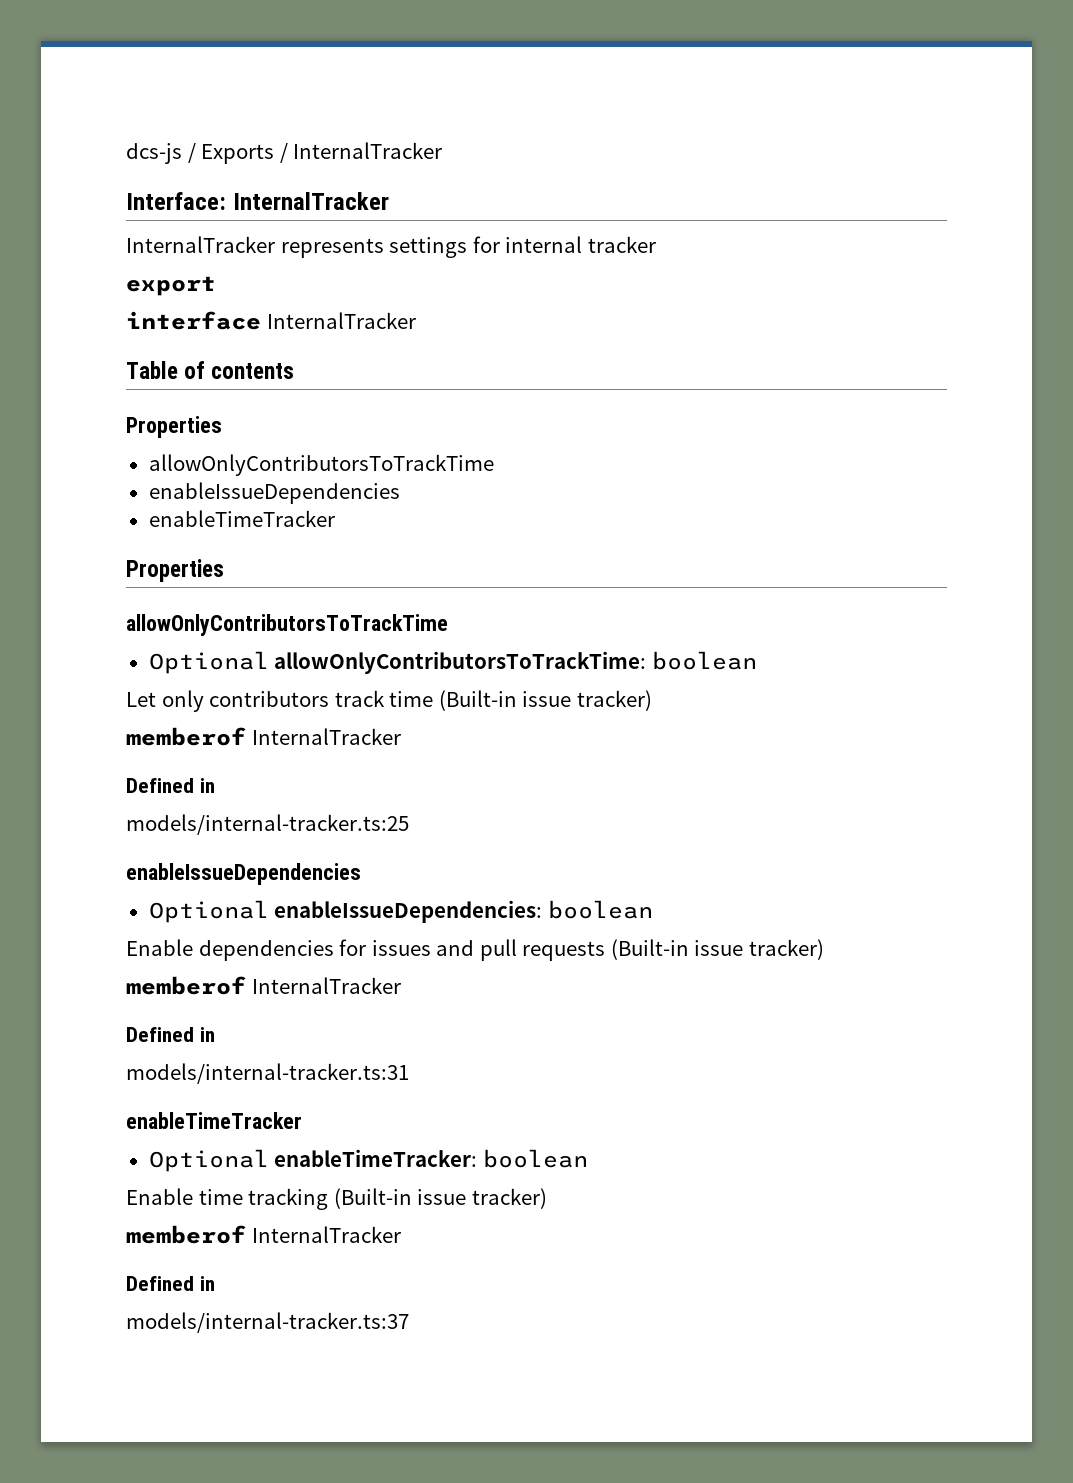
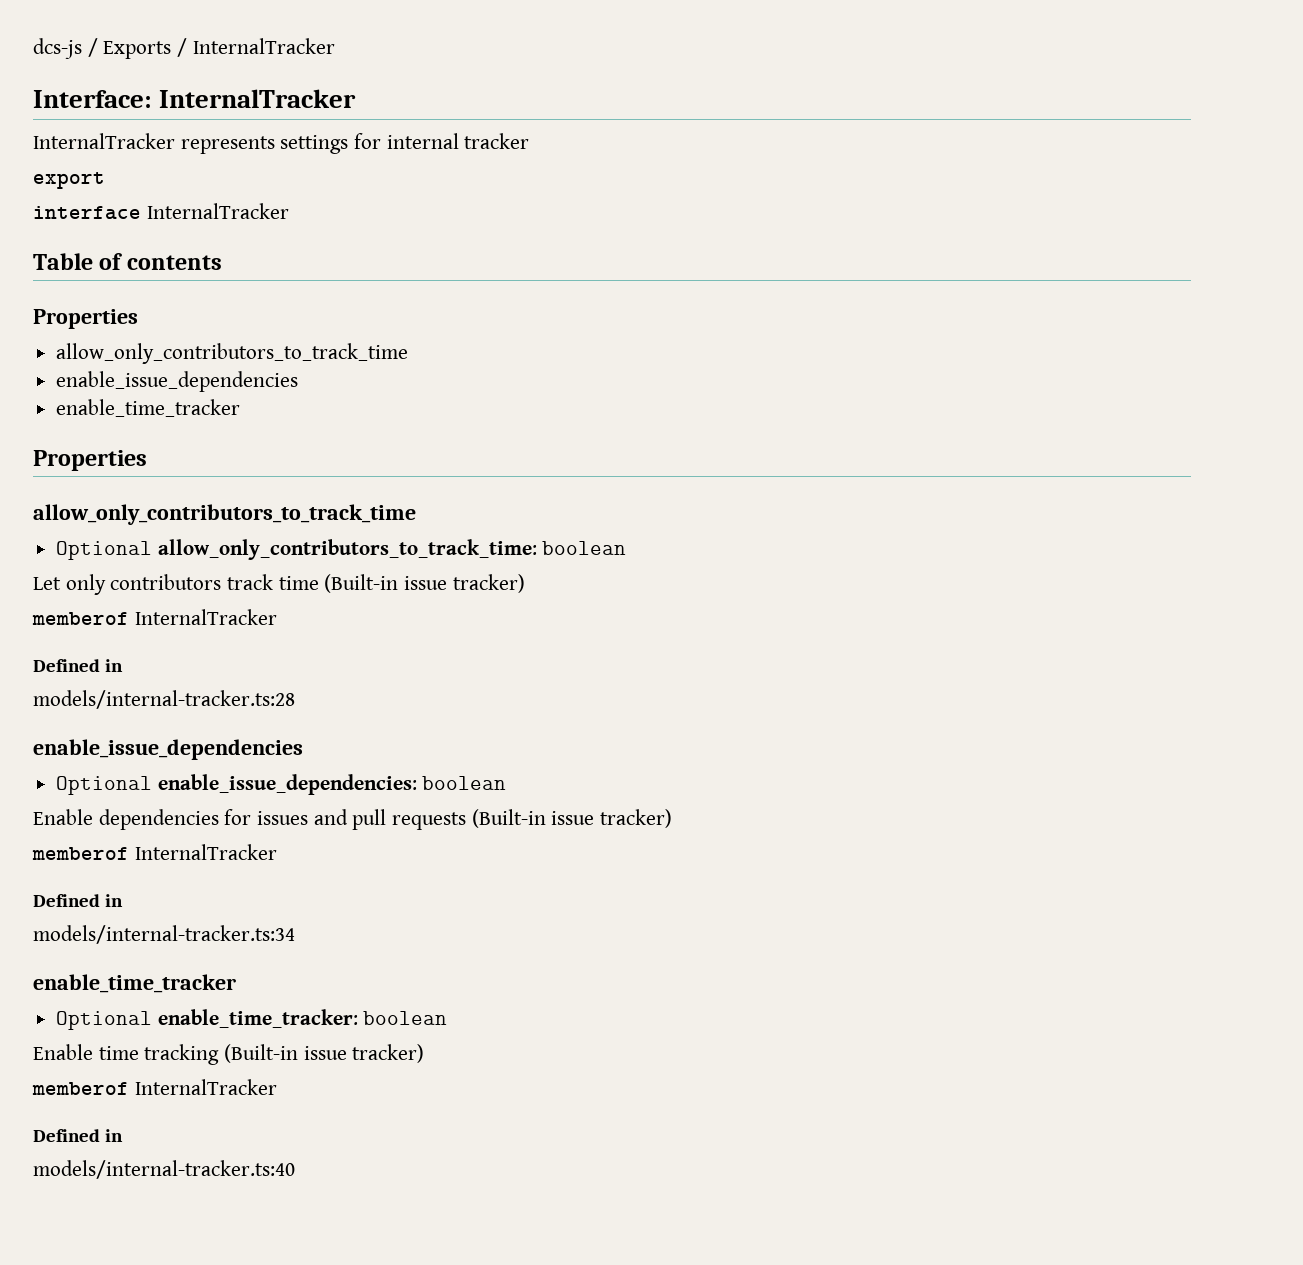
[148,454,494,476] [148,482,400,504] [148,510,335,527] [126,559,224,582] [126,614,448,636] [148,651,647,674] allowOnlyContributorsToTrackTime // enableIssueDependencies // enableTimeTracker // Properties // allowOnlyContributorsToTrackTime // Optional allowOnlyContributorsToTrackTime: -> [56,343,409,364] [56,371,299,392] [56,399,241,417] [33,450,147,471] [33,504,416,525] [56,539,537,560] allow_only_contributors_to_track_time // enable_issue_dependencies // enable_time_tracker // Properties // allow_only_contributors_to_track_time // Optional allow_only_contributors_to_track_time:
[126,814,409,835] [126,863,361,885] [148,900,543,923] models/internal-tracker.ts:25 // enableIssueDependencies // Optional enableIssueDependencies: -> [33,690,295,709] [33,739,303,760] [56,774,417,795] models/internal-tracker.ts:28 // enable_issue_dependencies // Optional enable_issue_dependencies:
[126,1063,409,1084] [126,1112,302,1129] [148,1149,478,1172] models/internal-tracker.ts:31 // enableTimeTracker // Optional enableTimeTracker: -> [33,925,295,944] [33,974,236,993] [56,1009,358,1030] models/internal-tracker.ts:34 // enable_time_tracker // Optional enable_time_tracker:
[126,1312,409,1333] models/internal-tracker.ts:37 -> [33,1160,295,1179] models/internal-tracker.ts:40

